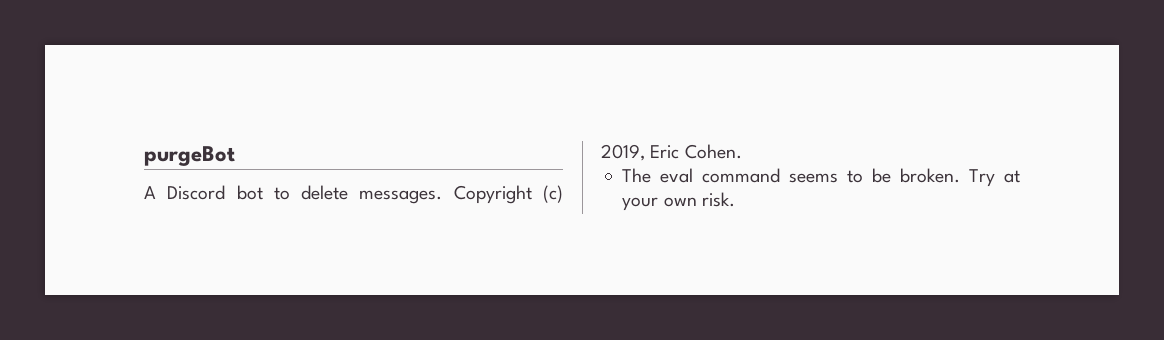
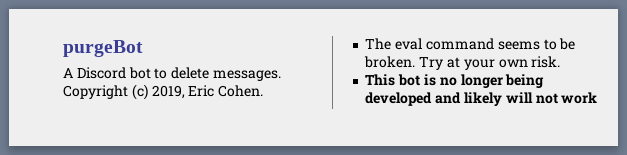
(735, 199) none -> [365,74,545,88] [365,92,598,106] // This bot is no longer being developed and likely will not work

